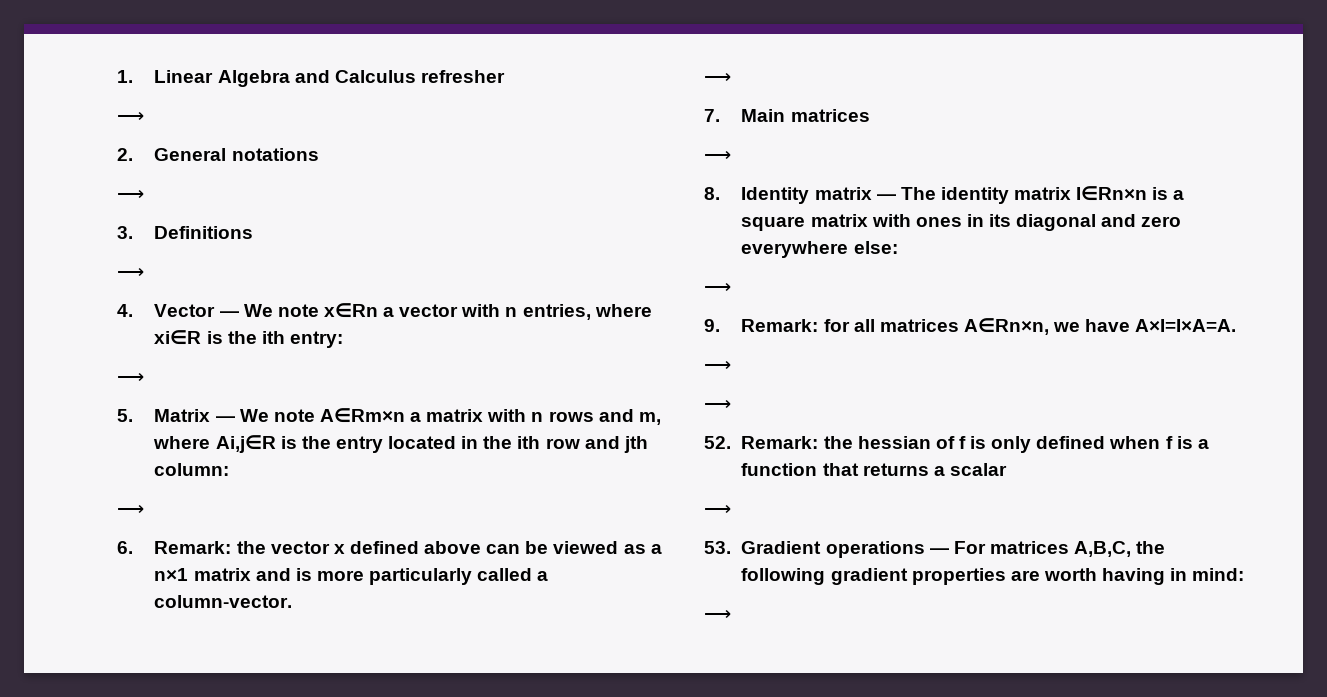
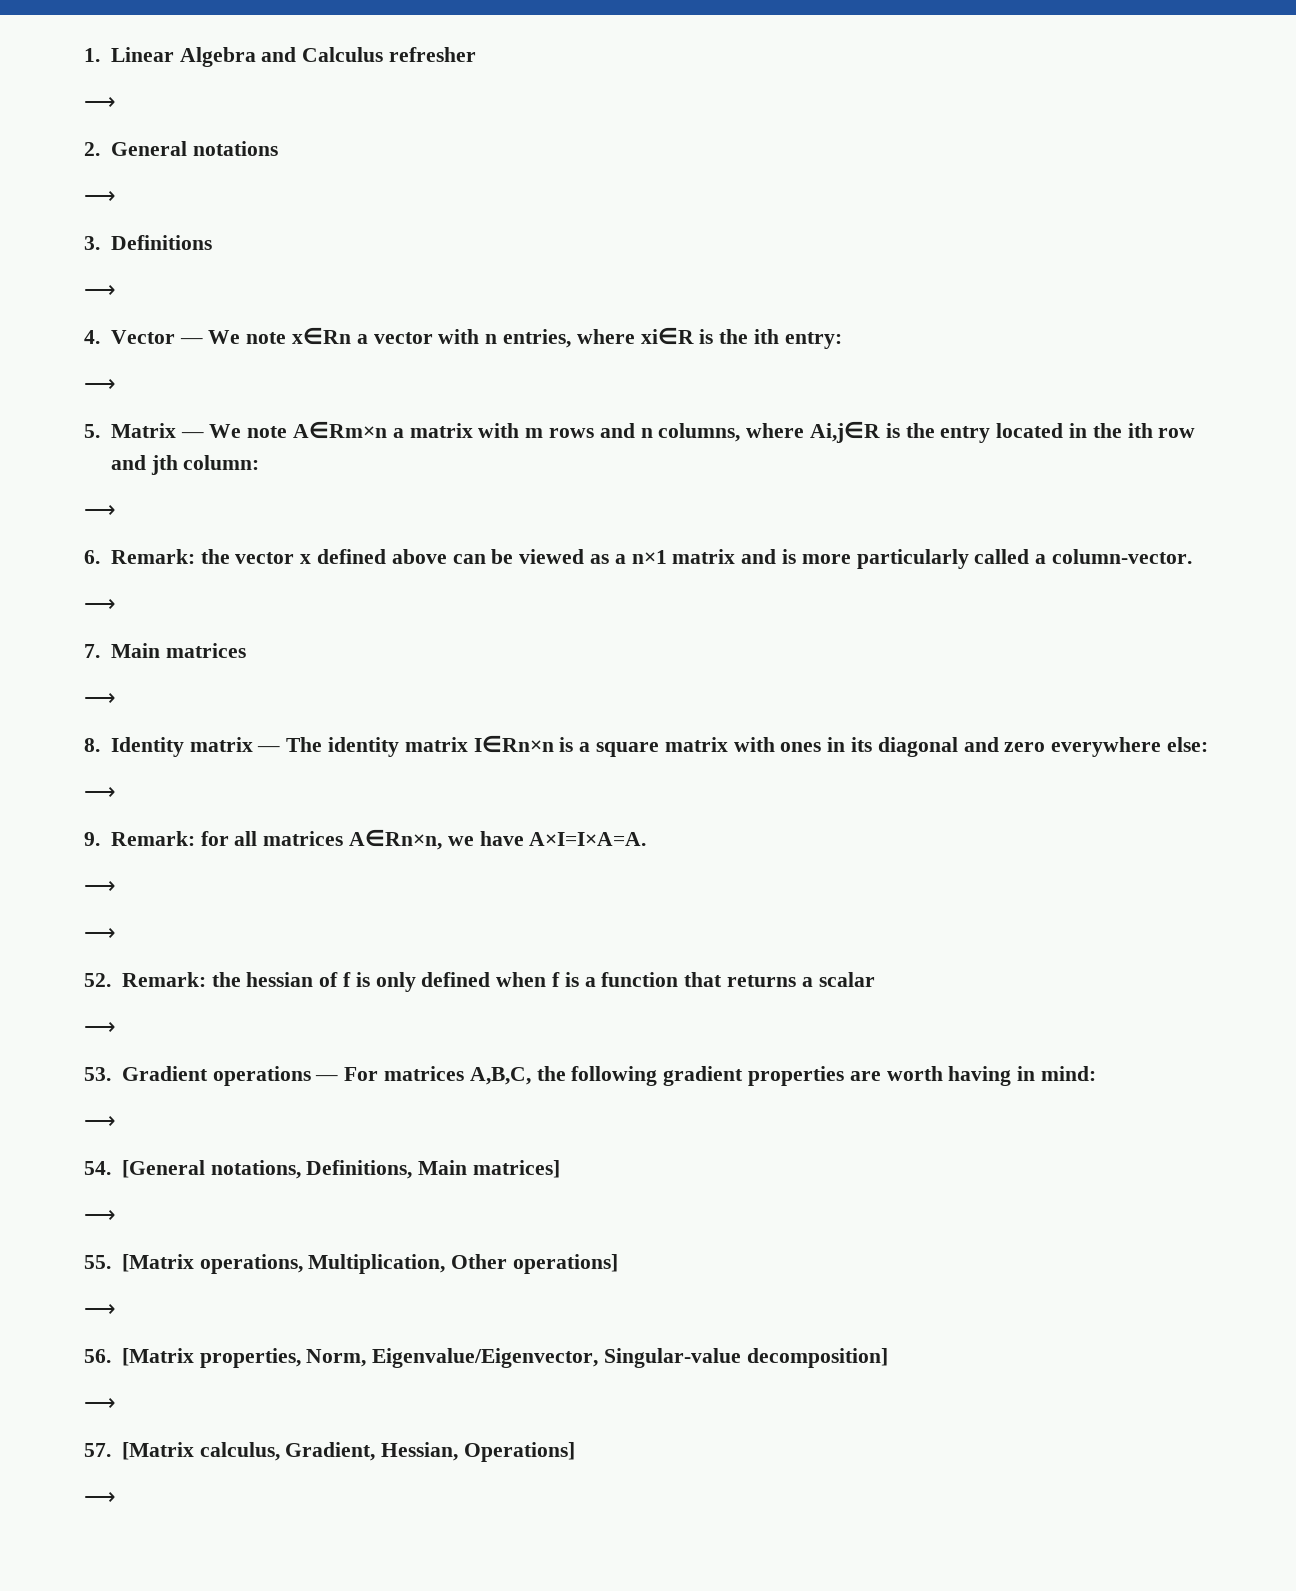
[531,412,544,422] n -> [525,428,544,438] m
[638,412,661,425] m, -> [640,423,741,442] n columns,
(731, 615) none -> [84,1160,560,1179] [84,1210,116,1222] [84,1254,618,1274] [84,1304,116,1316] [84,1348,888,1368] [84,1398,116,1410] [84,1442,575,1462] [84,1492,116,1504] // 54. [General notations, Definitions, Main matrices] // ⟶ // 55. [Matrix operations, Multiplication, Other operations] // ⟶ // 56. [Matrix properties, Norm, Eigenvalue/Eigenvector, Singular-value decomposition] // ⟶ // 57. [Matrix calculus, Gradient, Hessian, Operations] // ⟶

